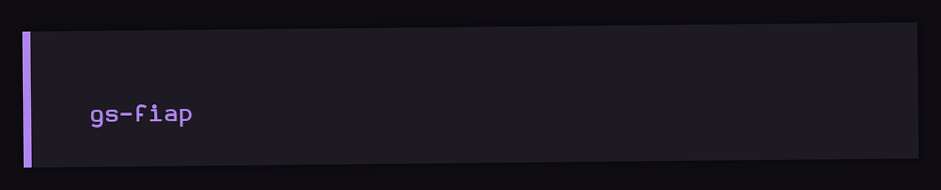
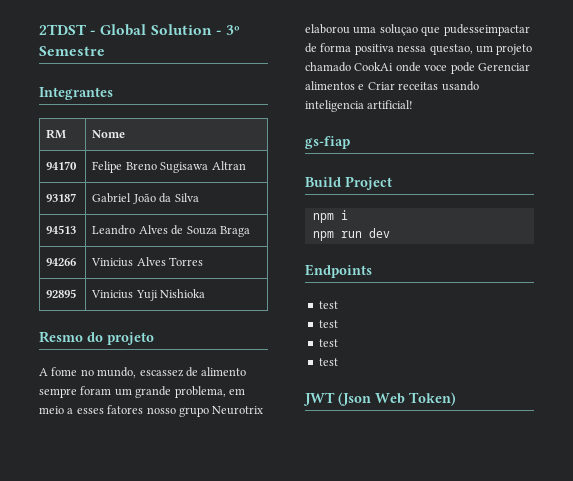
[89,103,194,128] gs-fiap -> [39,24,240,36] [39,46,105,56] [39,87,113,100] [46,129,67,139] [92,130,126,138] [46,161,78,170] [92,161,246,173] [46,193,77,202] [92,193,199,204] [46,225,77,234] [92,225,250,237] [46,258,77,266] [91,257,204,267] [46,289,77,298] [91,289,206,301] [39,331,154,345] [39,367,247,378] [39,386,245,398] [39,405,264,417] [305,24,530,36] [305,43,533,55] [305,62,530,74] [305,81,479,91] [305,100,414,112] [305,136,350,149] [305,176,392,190] [312,210,348,223] [312,228,390,241] [305,264,372,278] [318,301,338,309] [318,320,338,328] [318,339,338,347] [318,358,338,366] [303,392,456,406] 2TDST - Global Solution - 3º Semestre // Integrantes // RM | Nome // 94170 | Felipe Breno Sugisawa Altran // 93187 | Gabriel João da Silva // 94513 | Leandro Alves de Souza Braga // 94266 | Vinicius Alves Torres // 92895 | Vinicius Yuji Nishioka // Resmo do projeto // A fome no mundo, escassez de alimento sempre foram um grande problema, em meio a esses fatores nosso grupo Neurotrix elaborou uma soluçao que pudesseimpactar de forma positiva nessa questao, um projeto chamado CookAi onde voce pode Gerenciar alimentos e Criar receitas usando inteligencia artificial! // gs-fiap // Build Project // npm i // npm run dev // Endpoints // test // test // test // test // JWT (Json Web Token)

